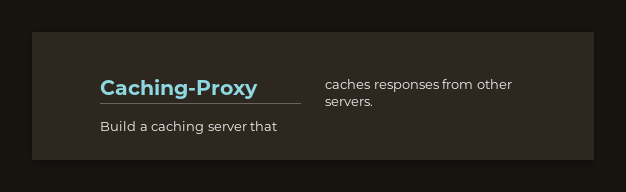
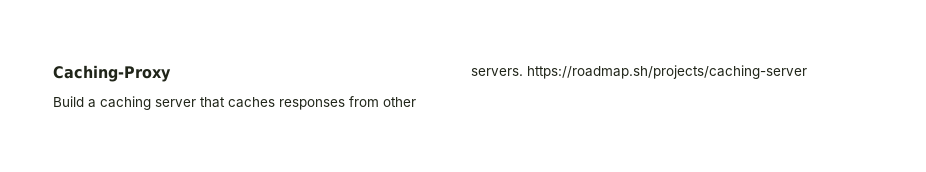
(373, 102) none -> [527,65,807,79] https://roadmap.sh/projects/caching-server

